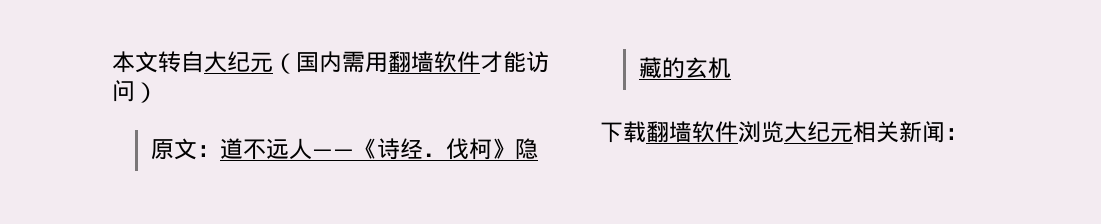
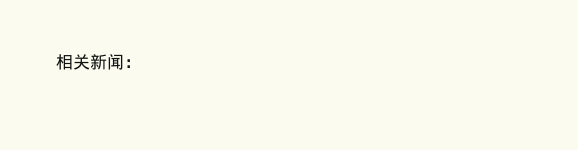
[112,51,549,74] [112,80,158,103] [150,138,538,160] [638,57,731,79] [600,121,853,143] 本文转自大纪元（国内需用翻墙软件才能访问） // 原文：道不远人——《诗经．伐柯》隐藏的玄机 // 下载翻墙软件浏览大纪元 -> (56, 62) none

